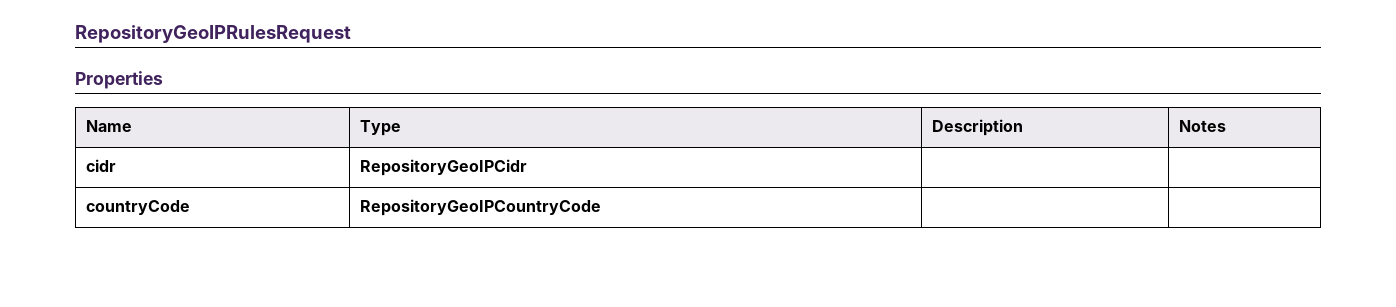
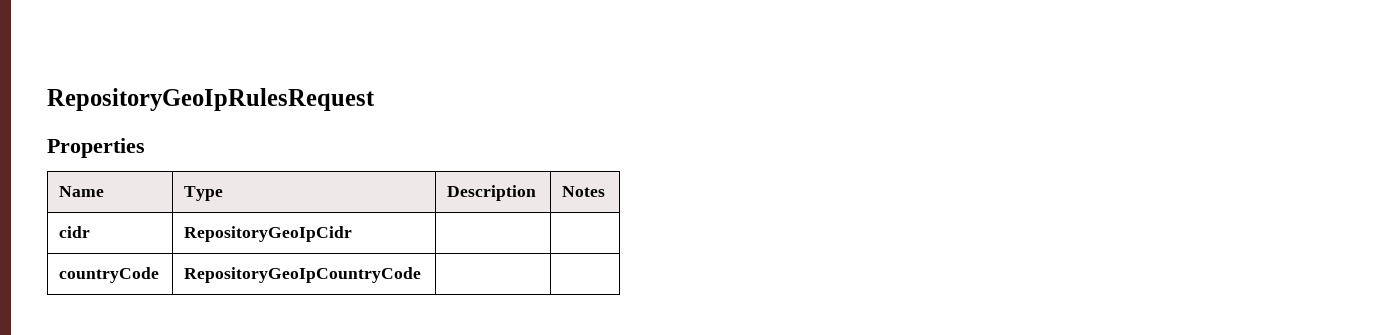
[75,25,351,43] RepositoryGeoIPRulesRequest -> [47,88,375,111] RepositoryGeoIpRulesRequest
[359,159,527,176] RepositoryGeoIPCidr -> [184,226,353,242] RepositoryGeoIpCidr
[359,199,601,216] RepositoryGeoIPCountryCode -> [184,267,422,283] RepositoryGeoIpCountryCode

